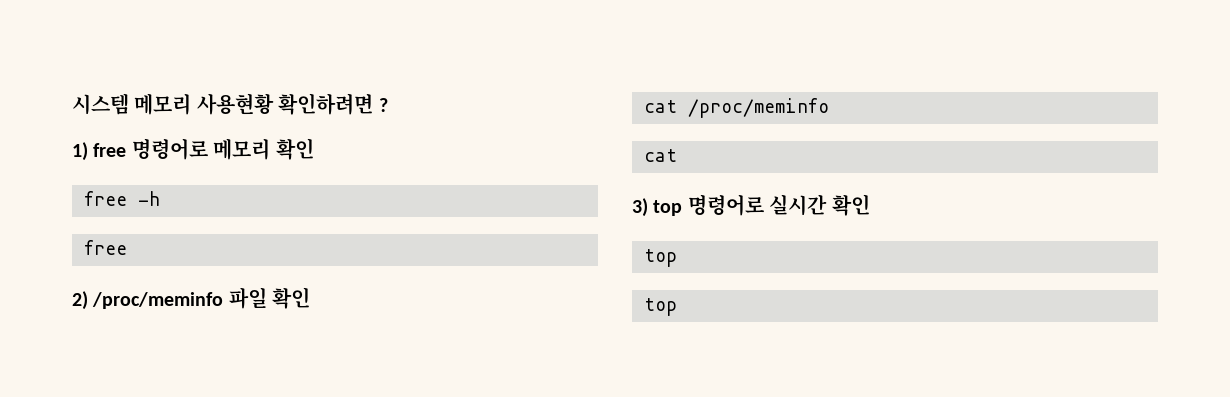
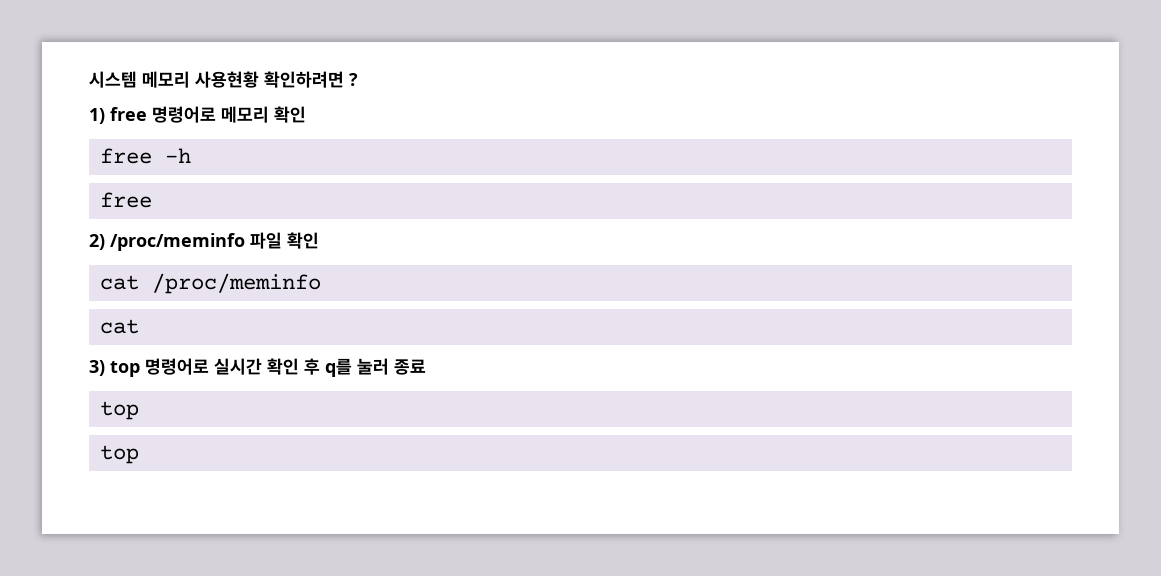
(870, 205) none -> [304,358,426,377] 후 q를 눌러 종료

